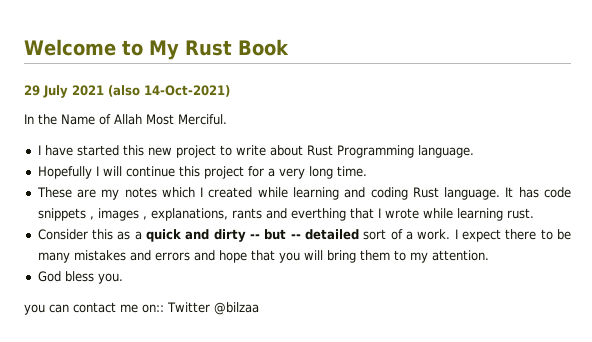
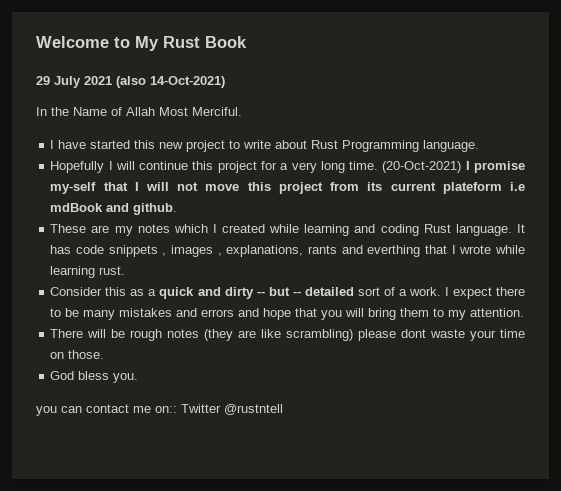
(367, 171) none -> [382,161,525,173] [50,182,525,194] [50,203,178,215] (20-Oct-2021) I promise my-self that I will not move this project from its current plateform i.e mdBook and github.
(489, 255) none -> [50,329,525,341] [50,350,105,359] // There will be rough notes (they are like scrambling) please dont waste your time on those.
[213,302,259,315] @bilzaa -> [224,404,283,415] @rustntell

